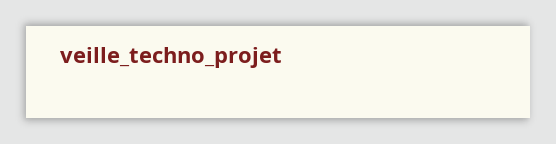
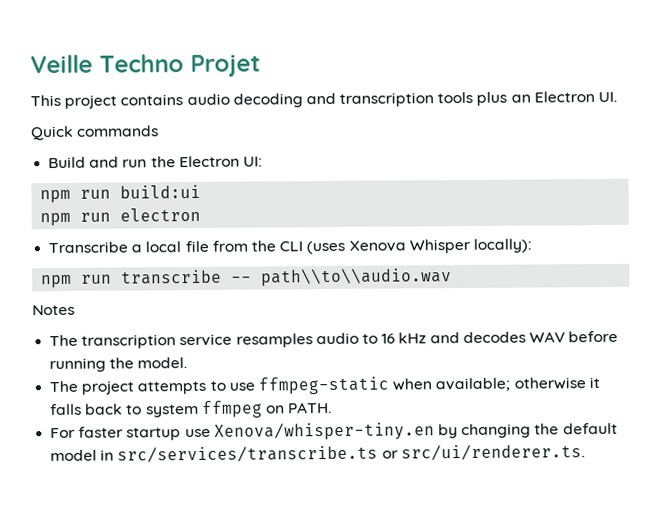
[60,47,282,68] veille_techno_projet -> [30,54,261,78] [30,91,618,109] [30,125,160,141] [48,155,263,169] [40,184,202,204] [40,207,202,227] [48,238,532,255] [41,268,453,289] [32,304,75,316] [49,330,619,349] [49,357,188,373] [49,376,600,395] [50,400,333,418] [50,422,618,441] [50,444,585,463] Veille Techno Projet // This project contains audio decoding and transcription tools plus an Electron UI. // Quick commands // Build and run the Electron UI: // npm run build:ui // npm run electron // Transcribe a local file from the CLI (uses Xenova Whisper locally): // npm run transcribe -- path\\to\\audio.wav // Notes // The transcription service resamples audio to 16 kHz and decodes WAV before running the model. // The project attempts to use ffmpeg-static when available; otherwise it falls back to system ffmpeg on PATH. // For faster startup use Xenova/whisper-tiny.en by changing the default model in src/services/transcribe.ts or src/ui/renderer.ts.

